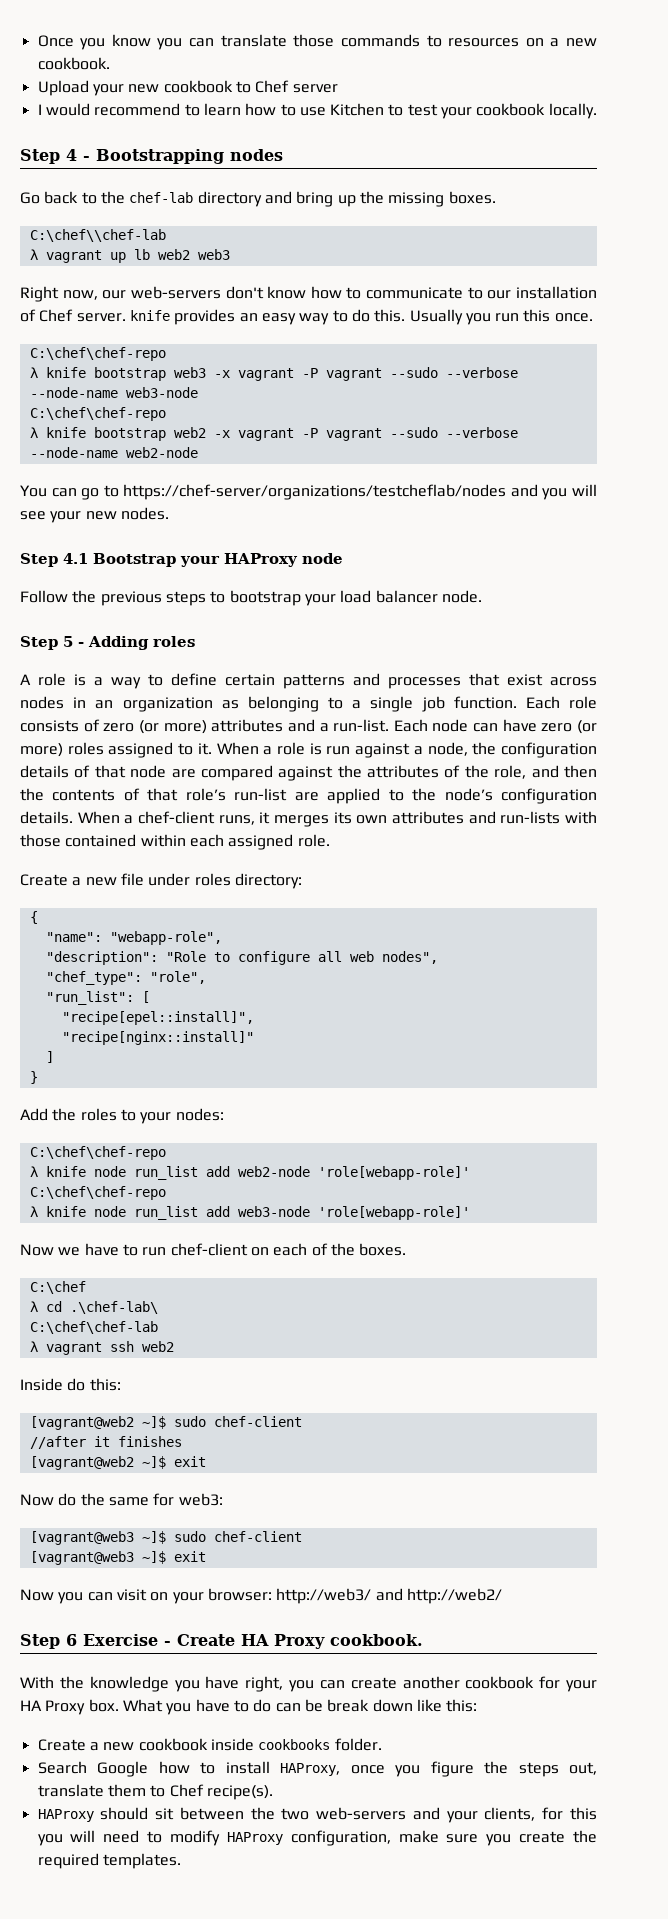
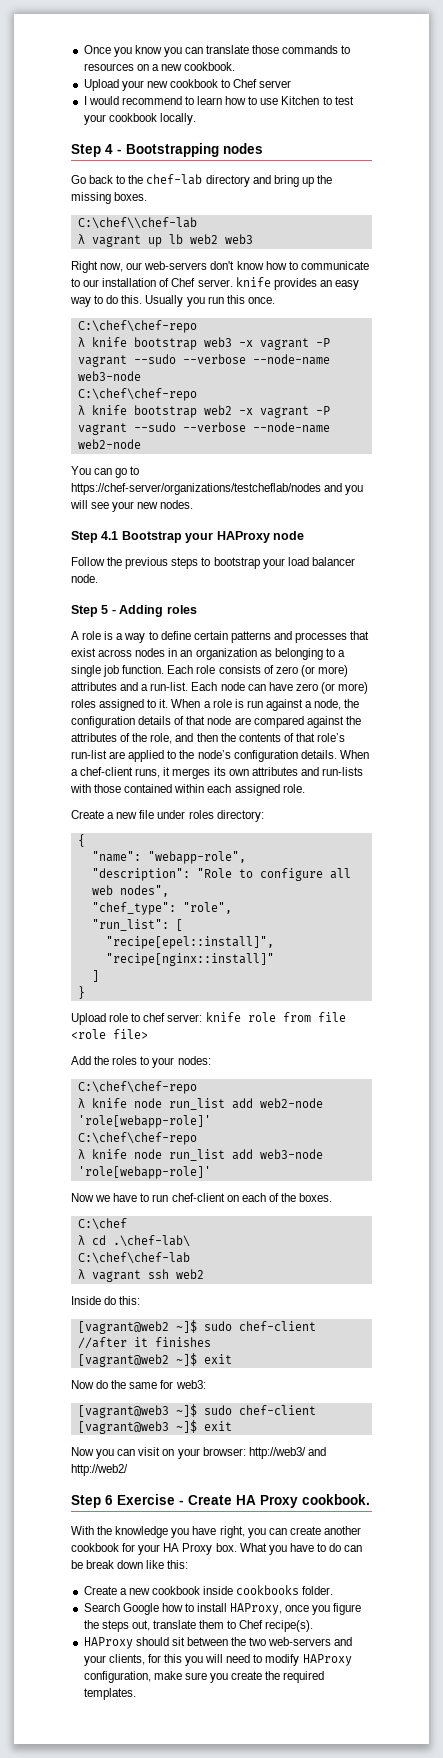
(38, 1077) none -> [71,1012,346,1025] [71,1029,148,1039] // Upload role to chef server: knife role from file <role file>

